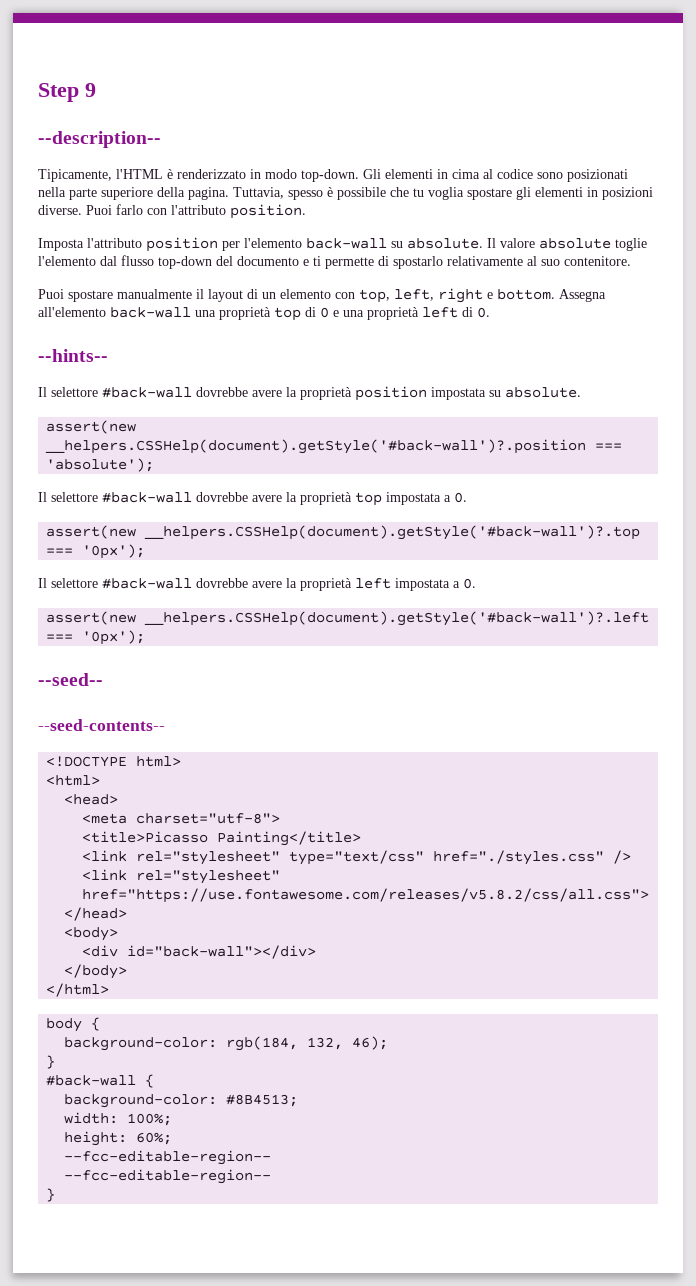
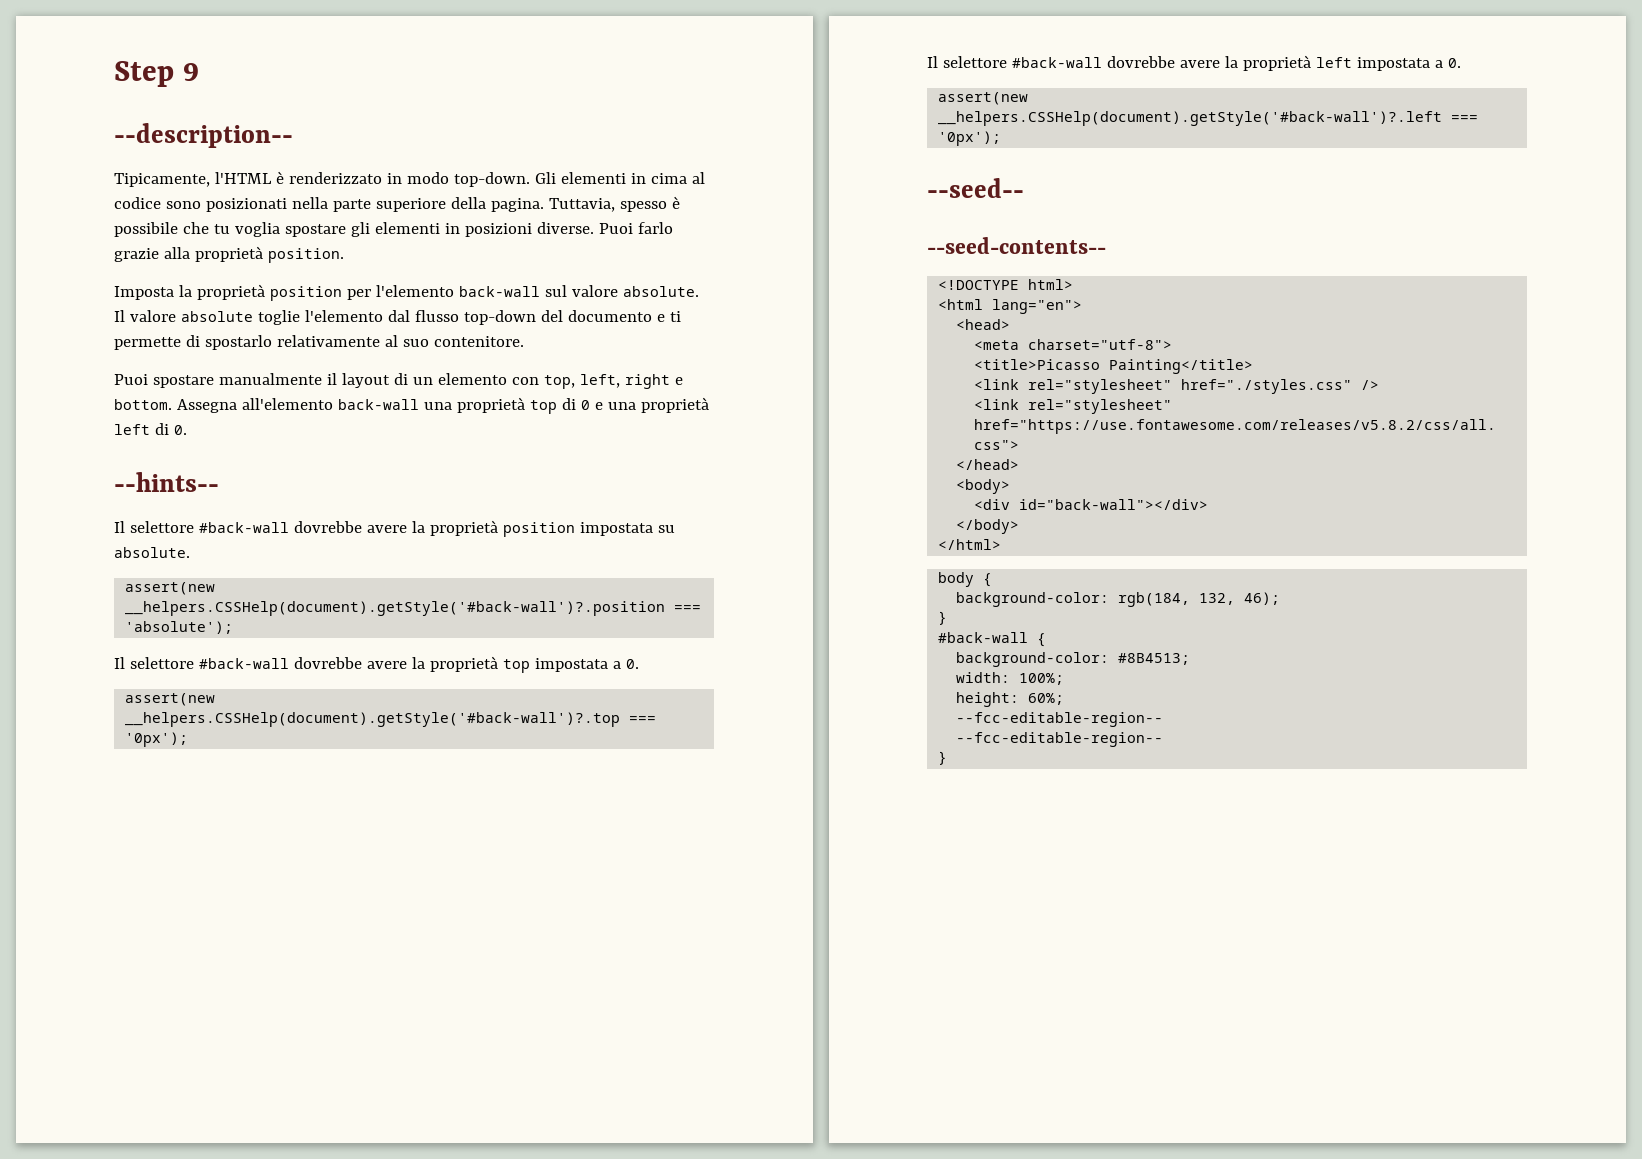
[147,205,226,215] con l'attributo -> [114,246,263,262] grazie alla proprietà
[87,238,142,248] l'attributo -> [178,284,265,300] la proprietà
[391,241,403,248] su -> [544,285,618,297] sul valore
[46,775,101,786] <html> -> [938,299,1083,314] <html lang="en">
[289,850,425,865] type="text/css" -> (1173, 386) none

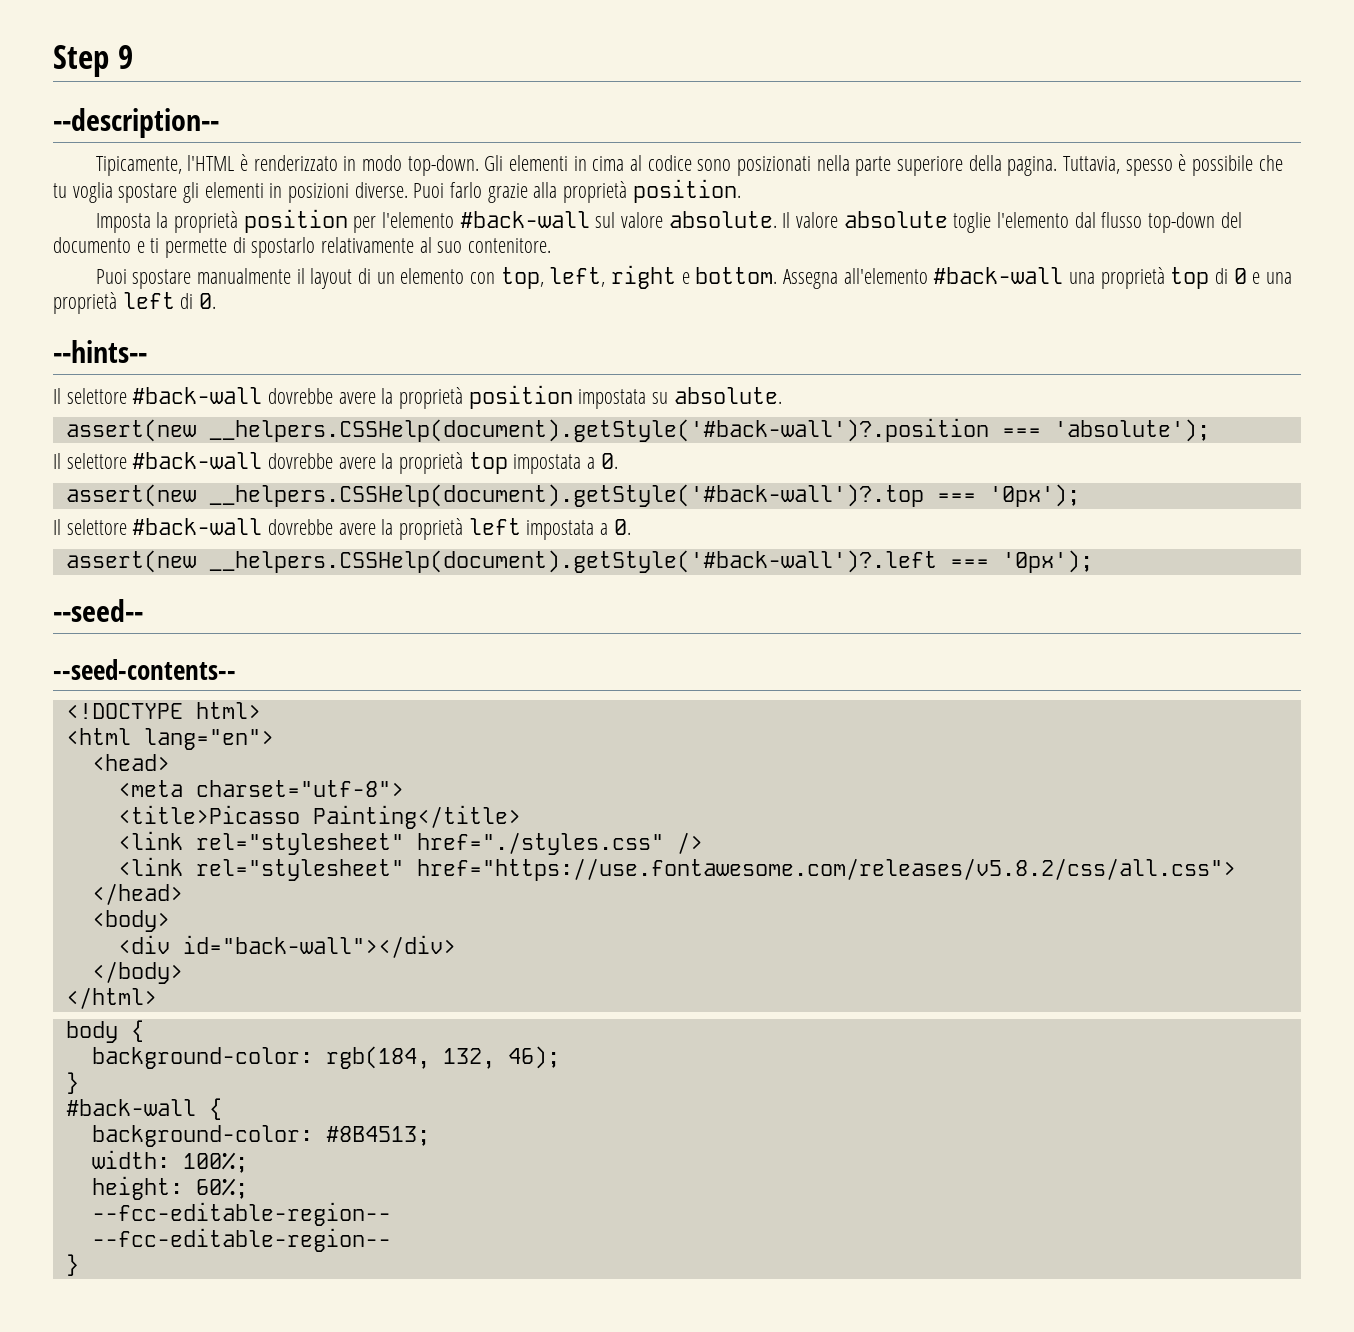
[458,286,540,297] back-wall -> [459,211,590,228] #back-wall
[337,399,419,410] back-wall -> [933,267,1064,284] #back-wall

